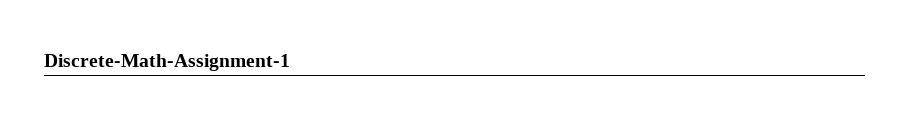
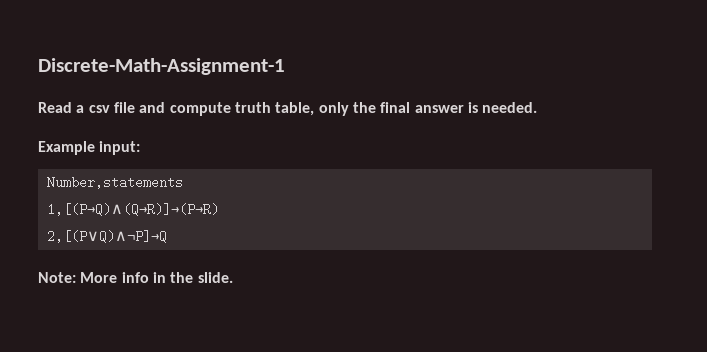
(290, 62) none -> [38,102,538,116] [38,141,141,155] [46,176,183,189] [46,203,219,216] [46,230,167,243] [38,272,233,283] // Read a csv file and compute truth table, only the final answer is needed. // Example input: // Number,statements // 1,[(P→Q)∧(Q→R)]→(P→R) // 2,[(P∨Q)∧¬P]→Q // Note: More info in the slide.

